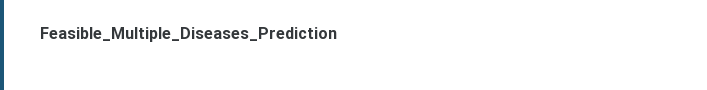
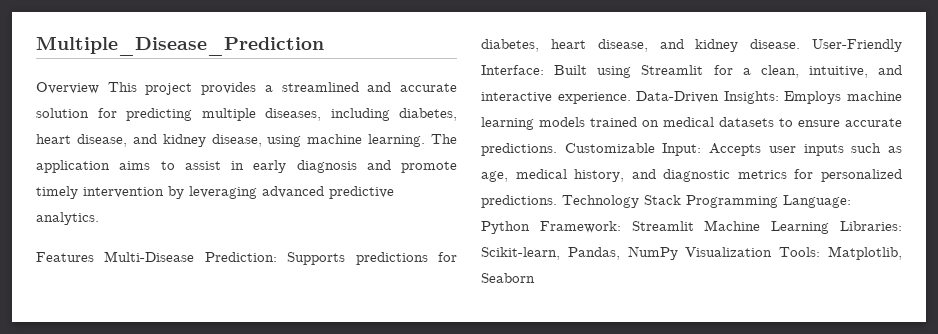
[40,27,337,42] Feasible_Multiple_Diseases_Prediction -> [36,36,324,56] [36,82,458,95] [36,108,457,121] [36,134,457,147] [36,160,457,173] [36,186,394,199] [36,212,99,225] [36,251,457,265] [481,39,902,52] [481,65,902,78] [481,91,902,104] [481,117,902,130] [481,143,902,156] [481,169,902,182] [481,195,851,208] [481,220,902,234] [481,246,902,260] [481,273,535,283] Multiple_Disease_Prediction // Overview This project provides a streamlined and accurate solution for predicting multiple diseases, including diabetes, heart disease, and kidney disease, using machine learning. The application aims to assist in early diagnosis and promote timely intervention by leveraging advanced predictive analytics. // Features Multi-Disease Prediction: Supports predictions for diabetes, heart disease, and kidney disease. User-Friendly Interface: Built using Streamlit for a clean, intuitive, and interactive experience. Data-Driven Insights: Employs machine learning models trained on medical datasets to ensure accurate predictions. Customizable Input: Accepts user inputs such as age, medical history, and diagnostic metrics for personalized predictions. Technology Stack Programming Language: Python Framework: Streamlit Machine Learning Libraries: Scikit-learn, Pandas, NumPy Visualization Tools: Matplotlib, Seaborn

